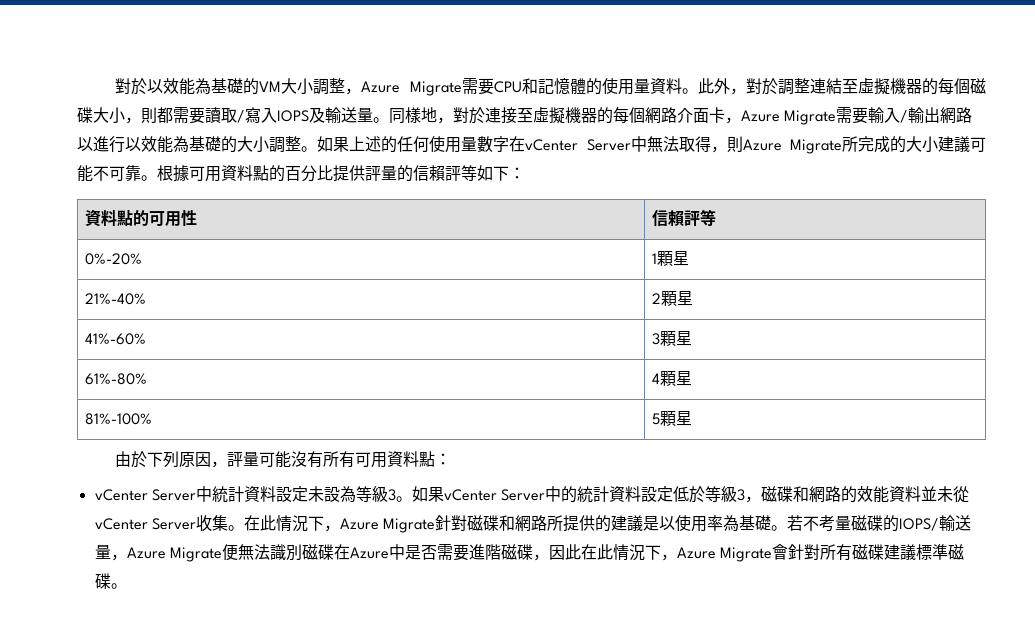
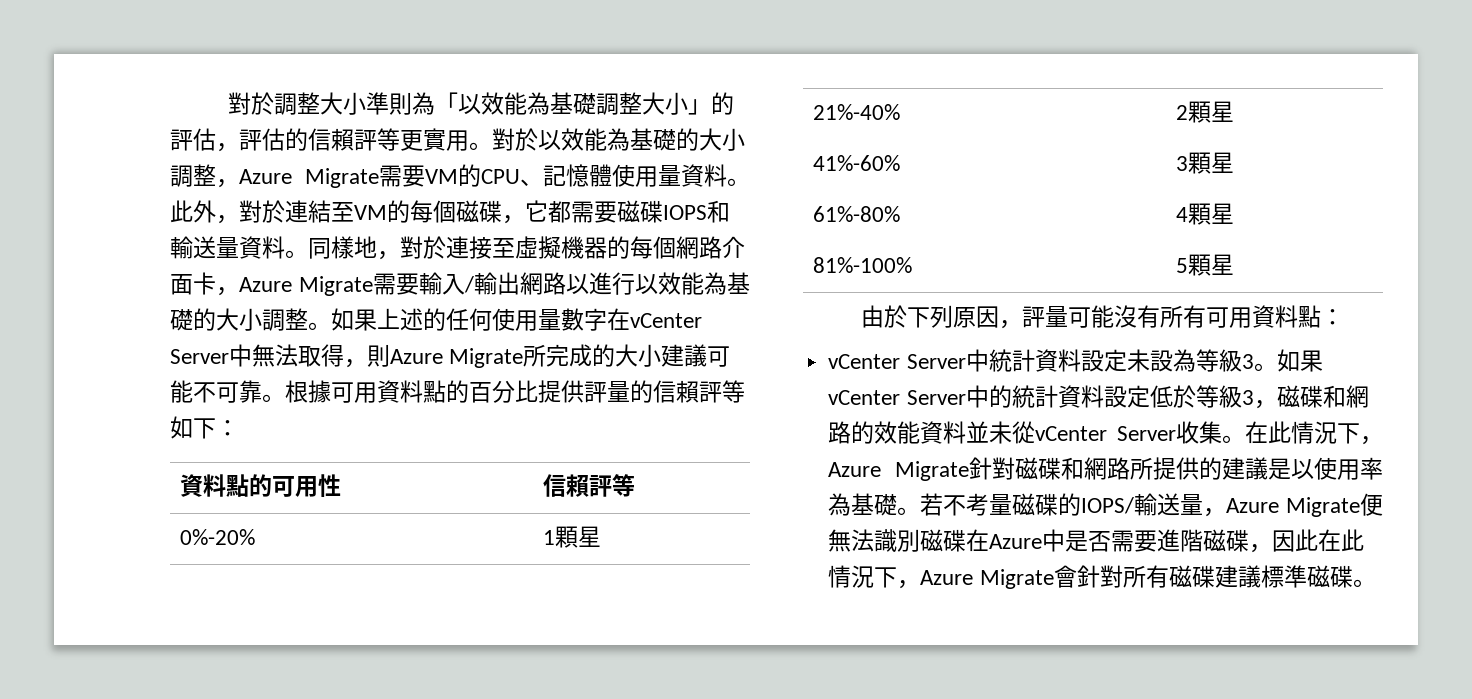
[114,78,281,95] 對於以效能為基礎的VM -> [227,92,734,115] [170,128,699,152] 對於調整大小準則為「以效能為基礎調整大小」的評估，評估的信賴評等更實用。對於以效能為基礎的
[493,78,602,95] CPU和記憶體的 -> [425,164,612,187] VM的CPU、記憶體
[778,78,986,95] [77,107,373,124] 調整連結至虛擬機器的每個磁碟大小，則都需要讀取/寫入IOPS及輸送量 -> [285,200,730,224] [170,236,285,259] 連結至VM的每個磁碟，它都需要磁碟IOPS和輸送量資料

